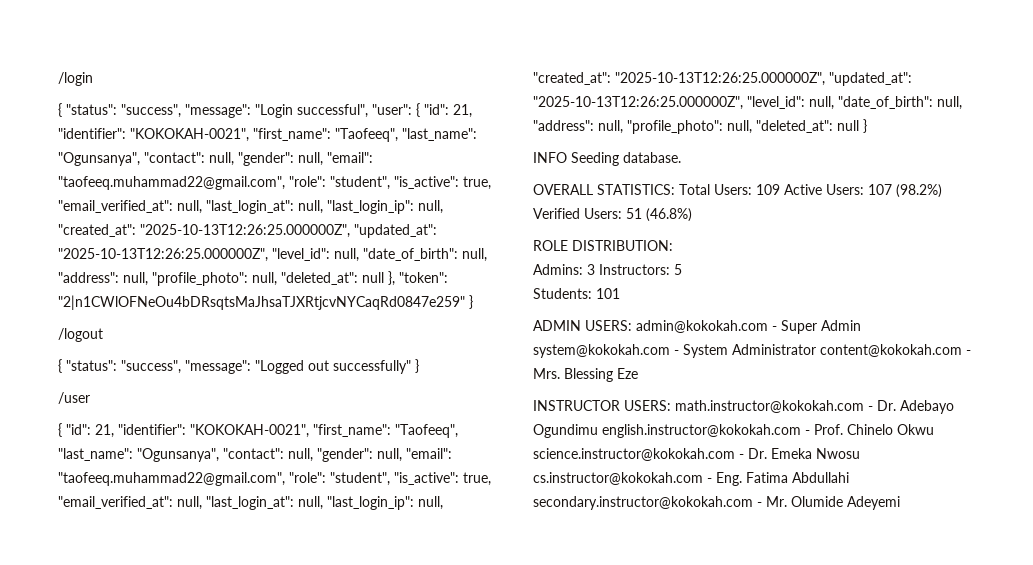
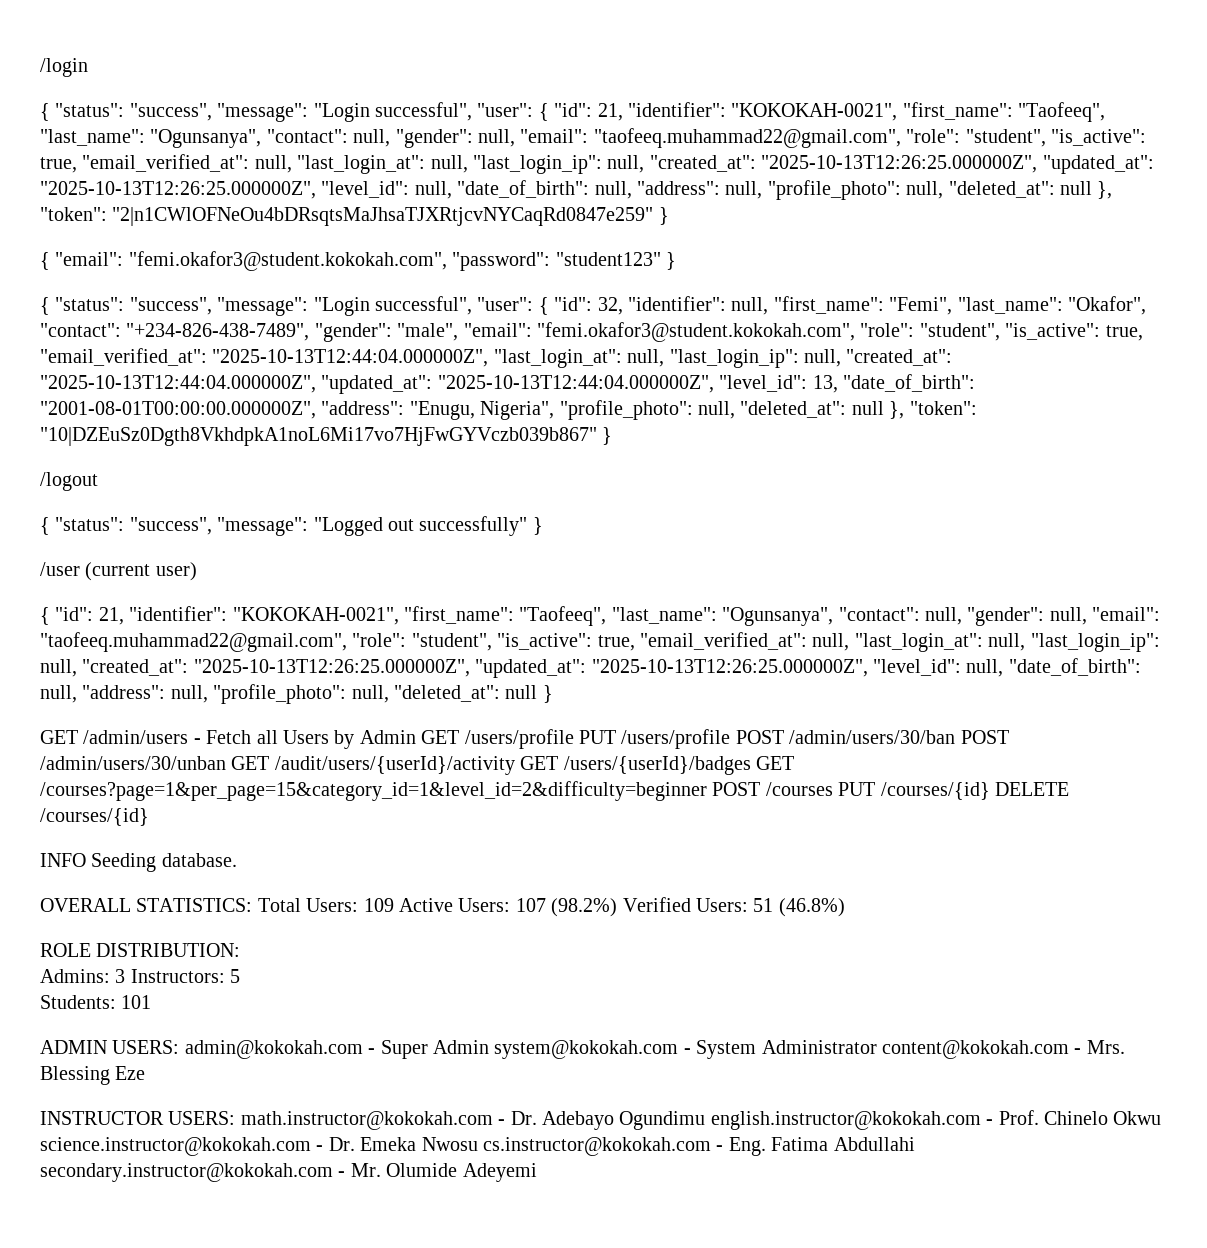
(473, 302) none -> [40,251,676,271] [40,296,1146,316] [40,322,1143,342] [40,348,953,368] [40,374,975,394] [40,400,977,420] [40,427,613,446] // { "email": "femi.okafor3@student.kokokah.com", "password": "student123" } // { "status": "success", "message": "Login successful", "user": { "id": 32, "identifier": null, "first_name": "Femi", "last_name": "Okafor", "contact": "+234-826-438-7489", "gender": "male", "email": "femi.okafor3@student.kokokah.com", "role": "student", "is_active": true, "email_verified_at": "2025-10-13T12:44:04.000000Z", "last_login_at": null, "last_login_ip": null, "created_at": "2025-10-13T12:44:04.000000Z", "updated_at": "2025-10-13T12:44:04.000000Z", "level_id": 13, "date_of_birth": "2001-08-01T00:00:00.000000Z", "address": "Enugu, Nigeria", "profile_photo": null, "deleted_at": null }, "token": "10|DZEuSz0Dgth8VkhdpkA1noL6Mi17vo7HjFwGYVczb039b867" }
(90, 398) none -> [85,562,197,581] (current user)
(867, 126) none -> [40,729,1009,749] [40,756,794,775] [40,781,1069,801] [40,808,149,826] // GET /admin/users - Fetch all Users by Admin GET /users/profile PUT /users/profile POST /admin/users/30/ban POST /admin/users/30/unban GET /audit/users/{userId}/activity GET /users/{userId}/badges GET /courses?page=1&per_page=15&category_id=1&level_id=2&difficulty=beginner POST /courses PUT /courses/{id} DELETE /courses/{id}

